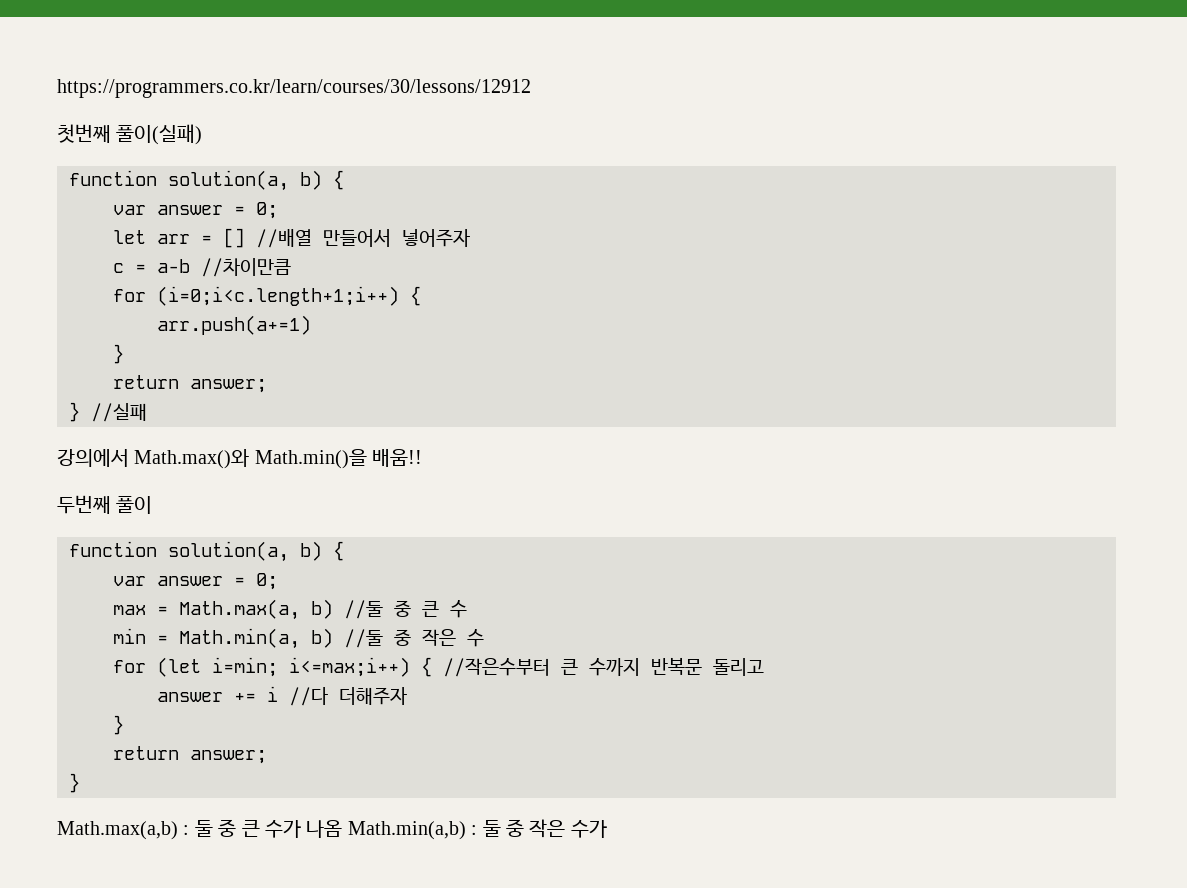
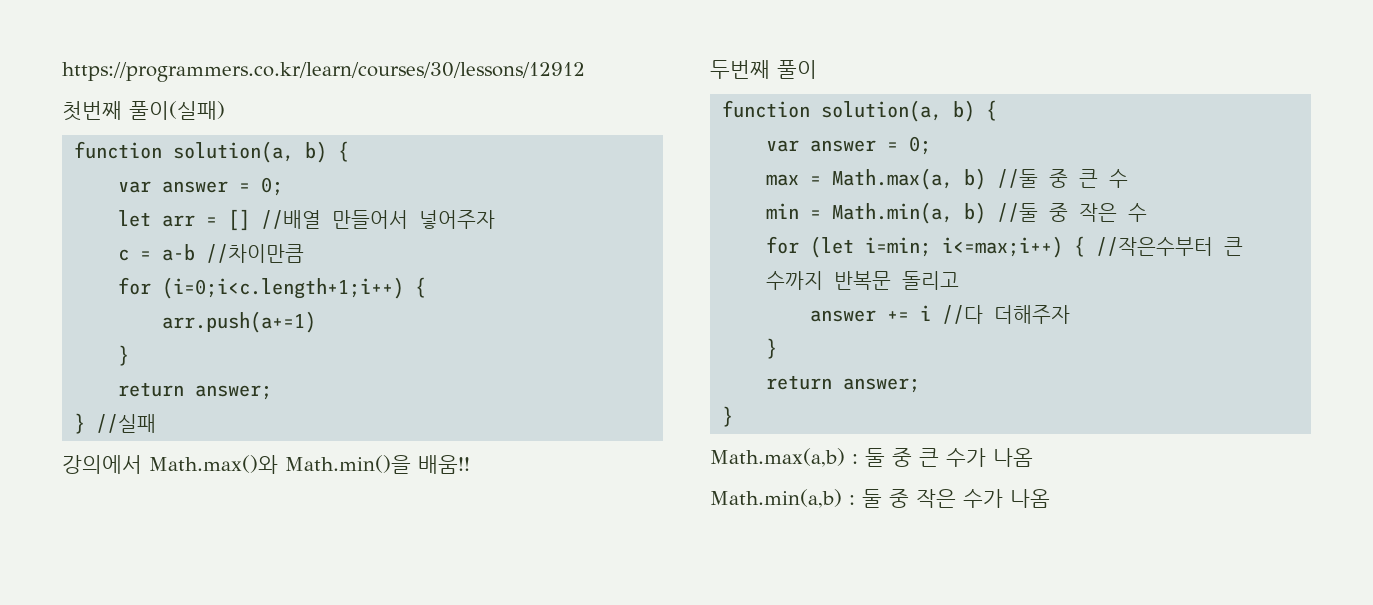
(343, 829) none -> (1033, 457) //
(607, 829) none -> [1010,489,1050,508] 나옴

